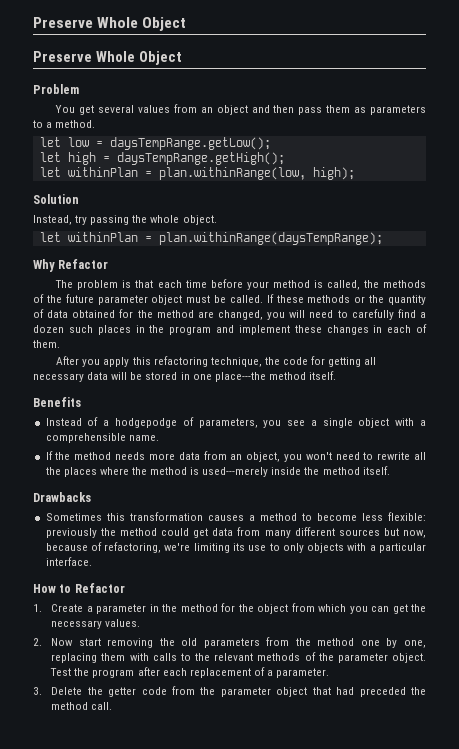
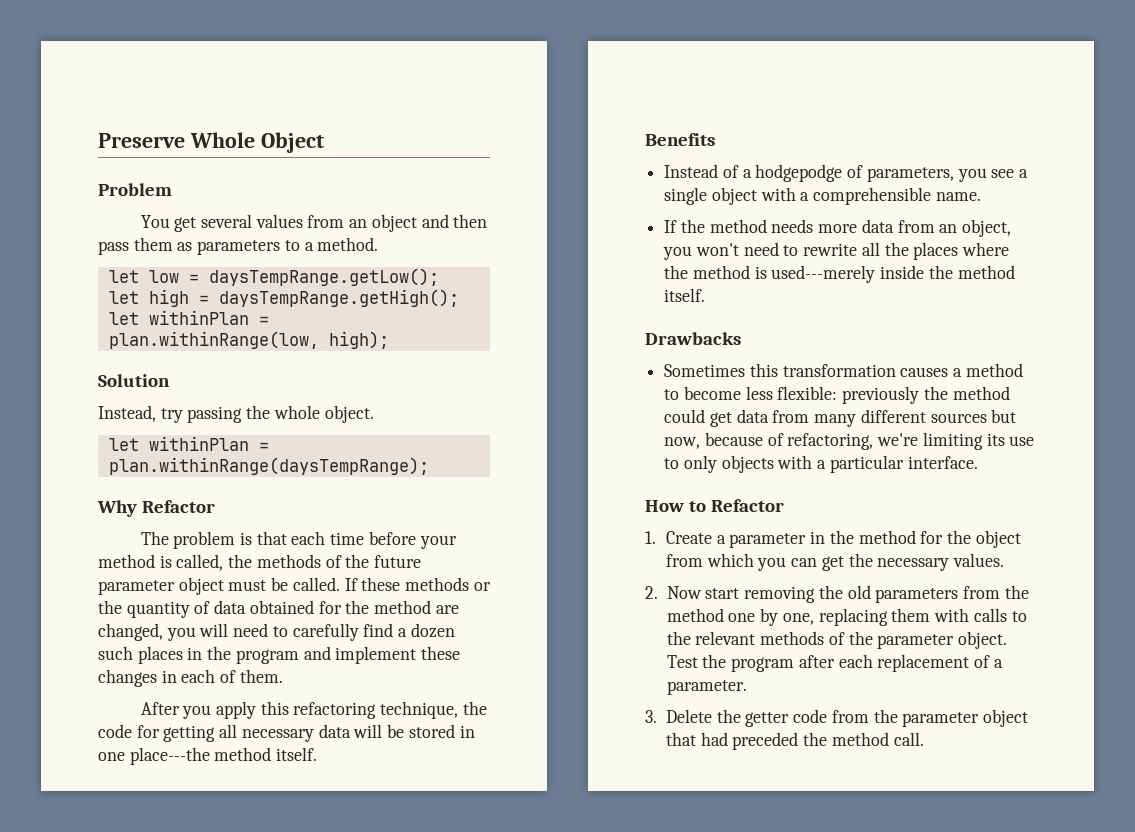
[33,17,187,31] [33,51,182,65] Preserve Whole Object // Preserve Whole Object -> [98,132,324,153] Preserve Whole Object

